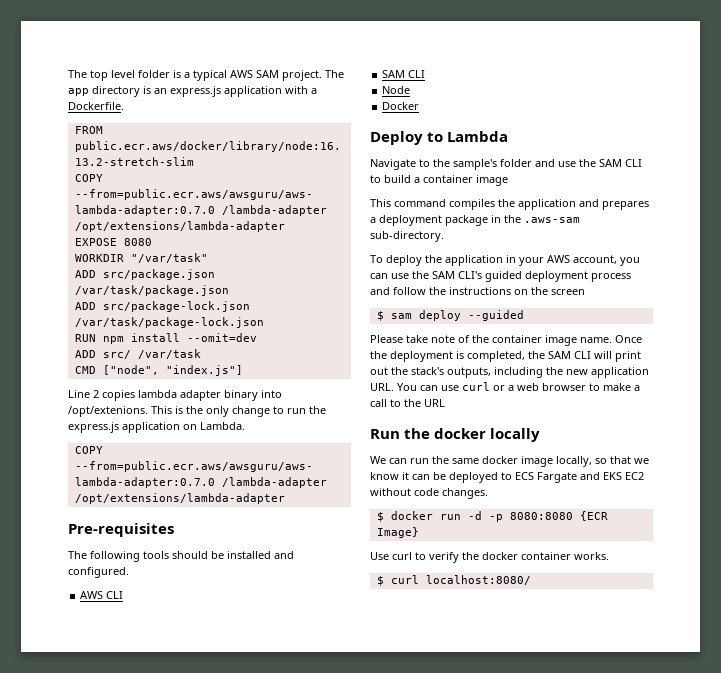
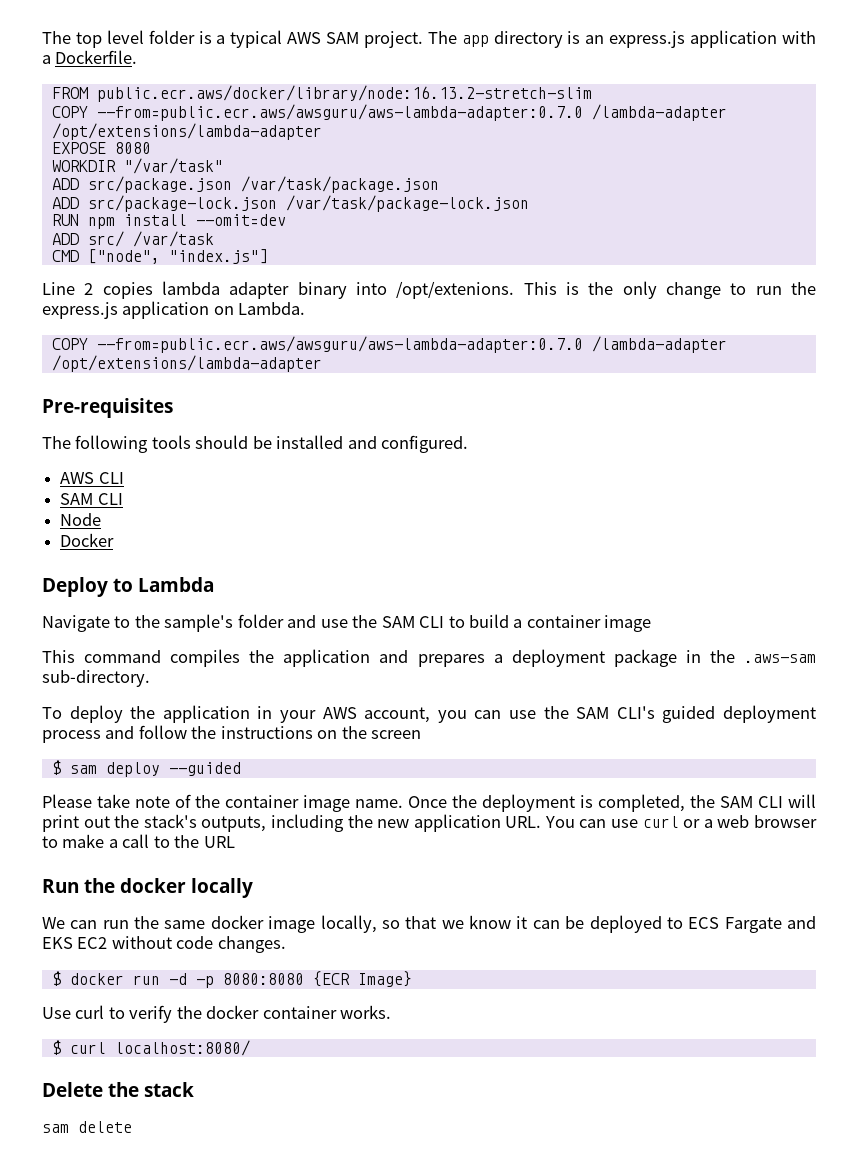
(531, 580) none -> [42,1082,194,1097] [42,1121,132,1133] // Delete the stack // sam delete

